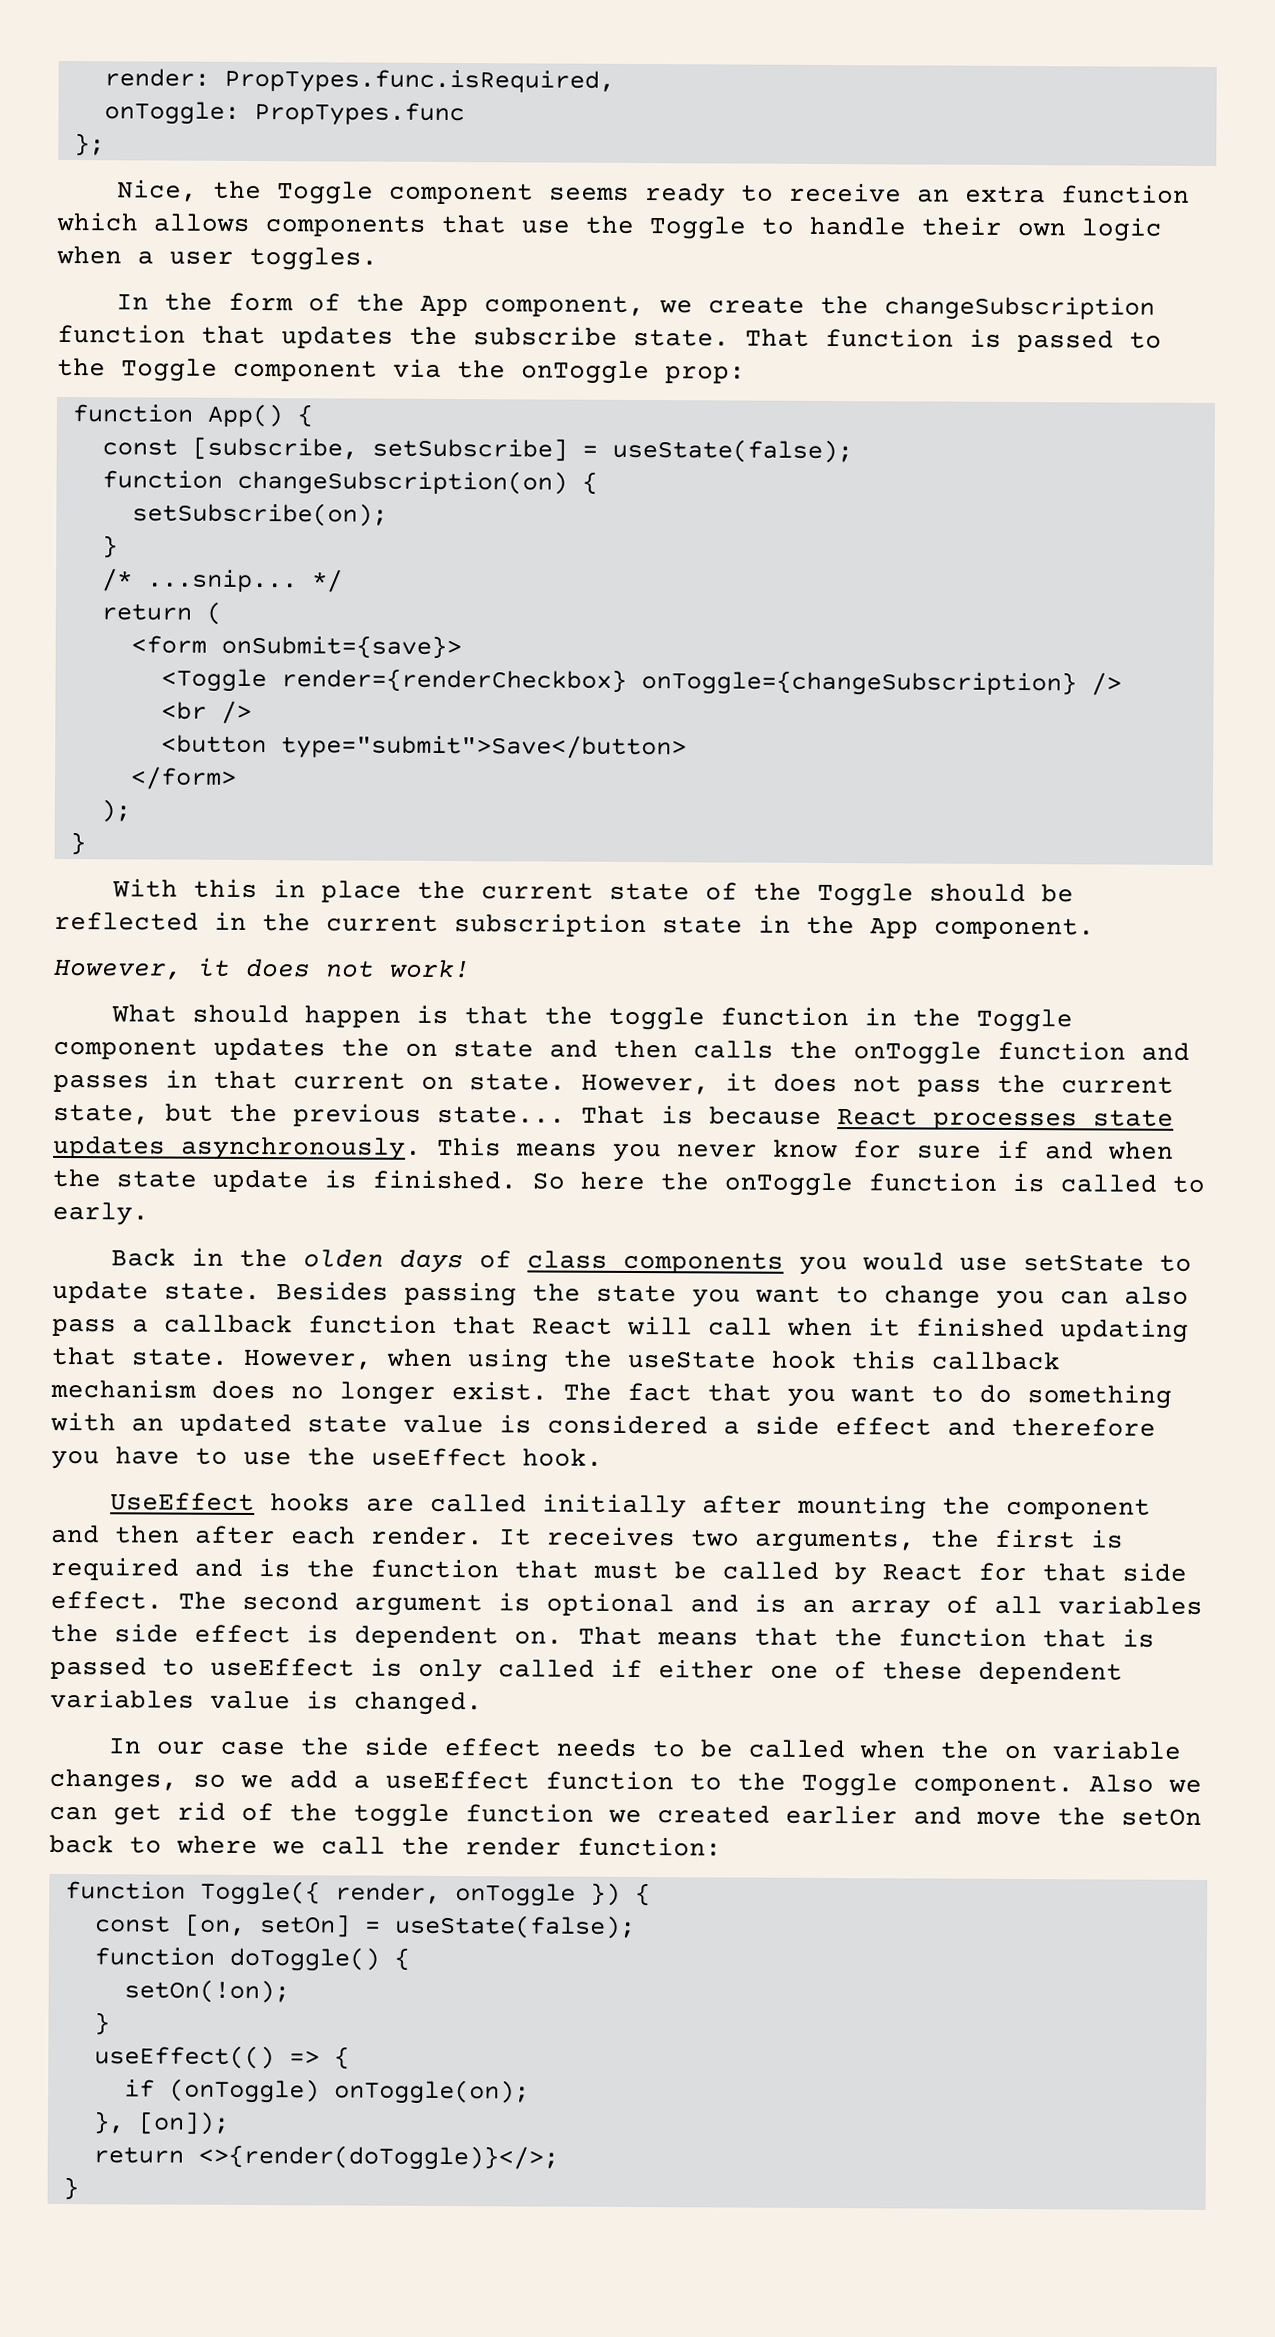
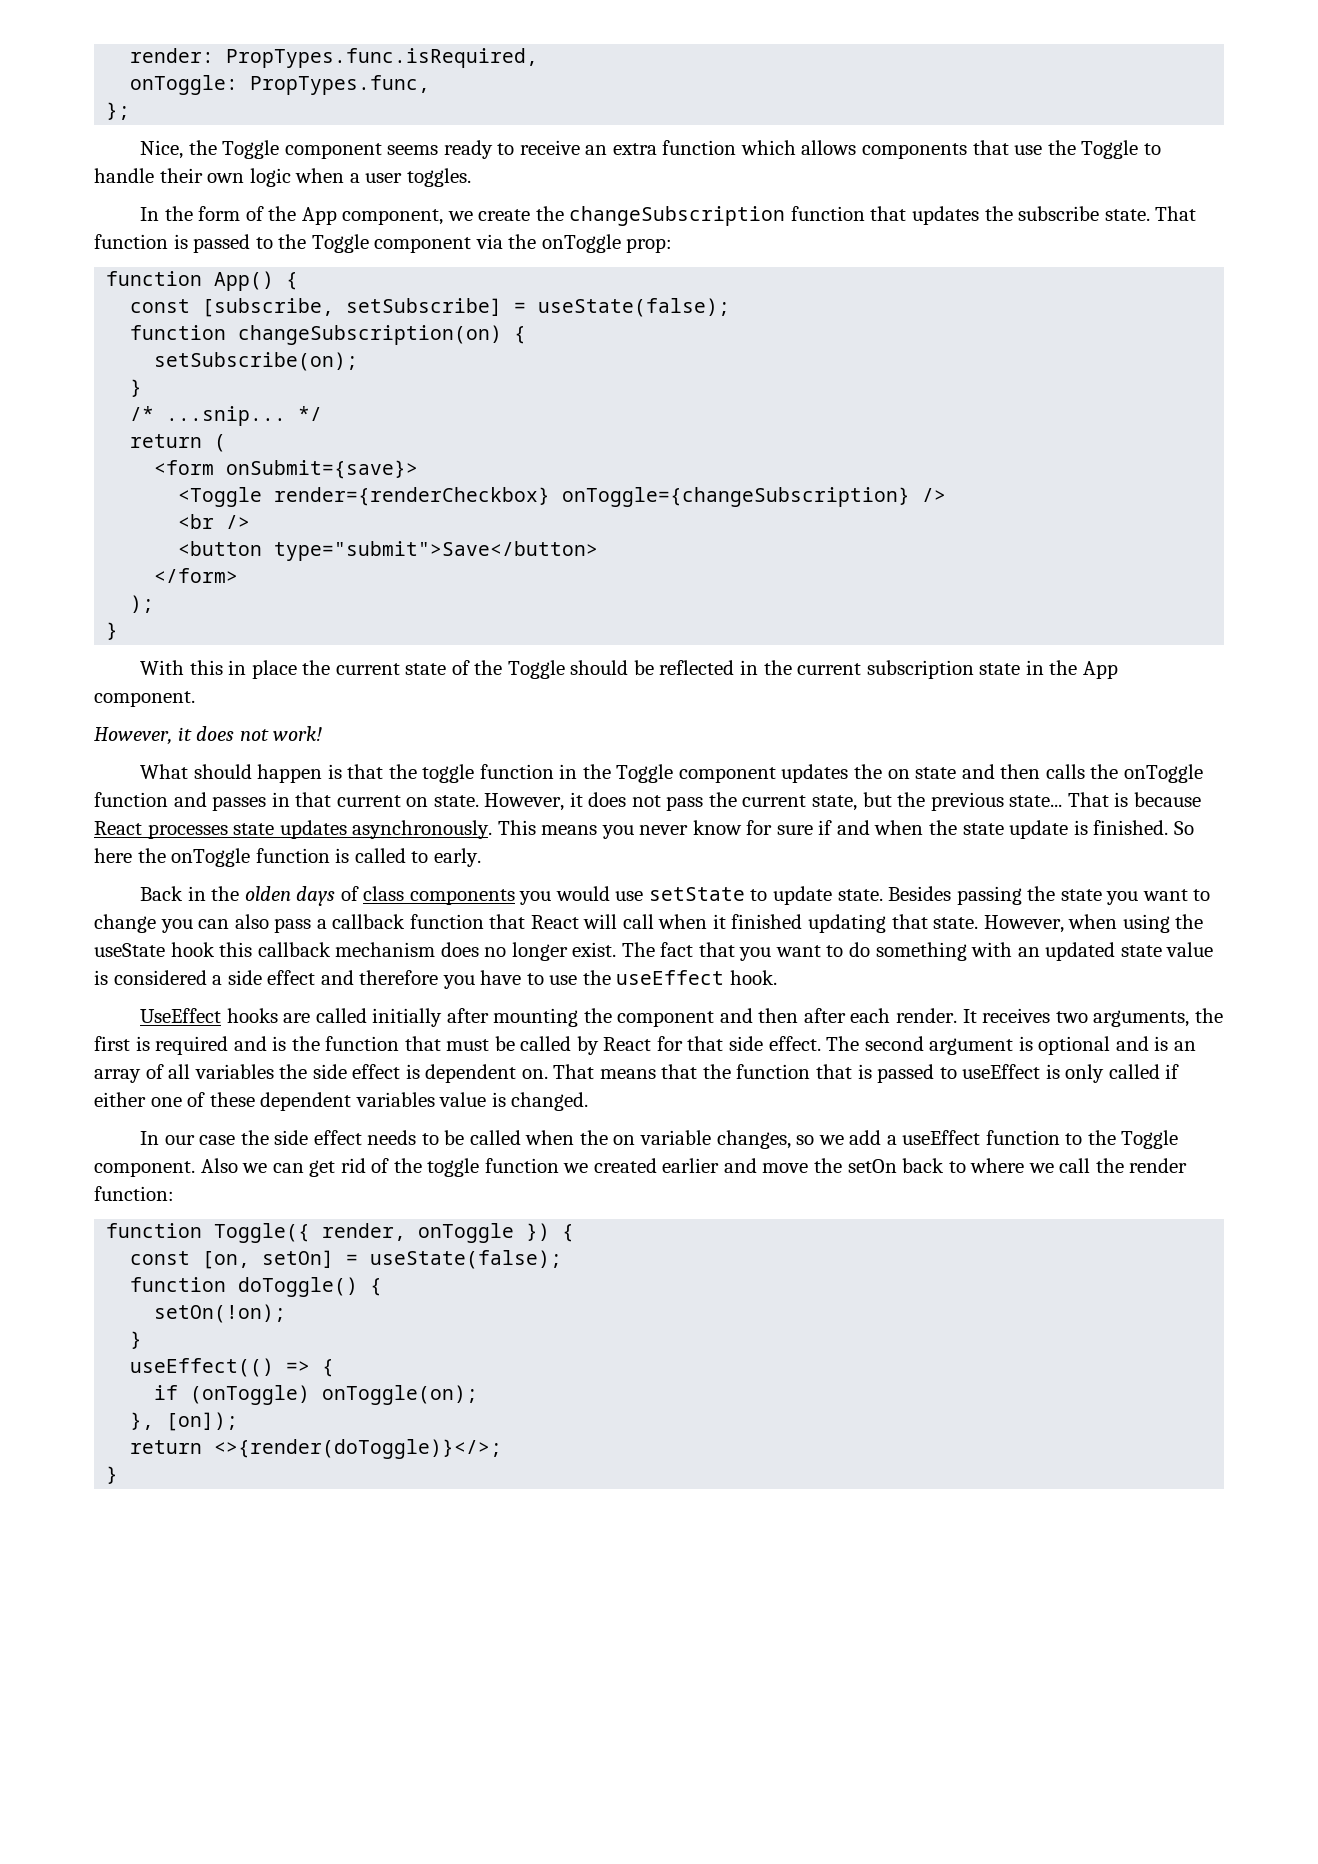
[253,101,465,127] PropTypes.func -> [250,75,431,95] PropTypes.func,

